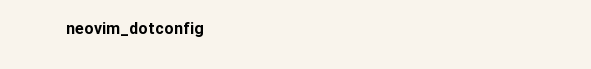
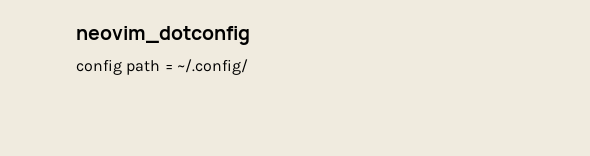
(204, 29) none -> [76,59,248,75] // config path = ~/.config/

